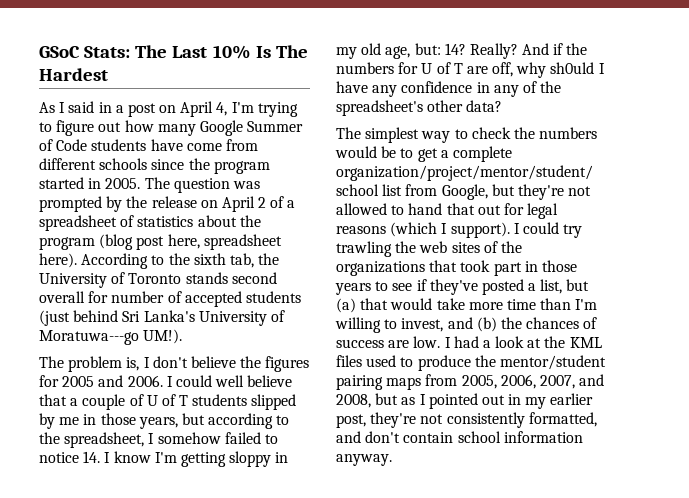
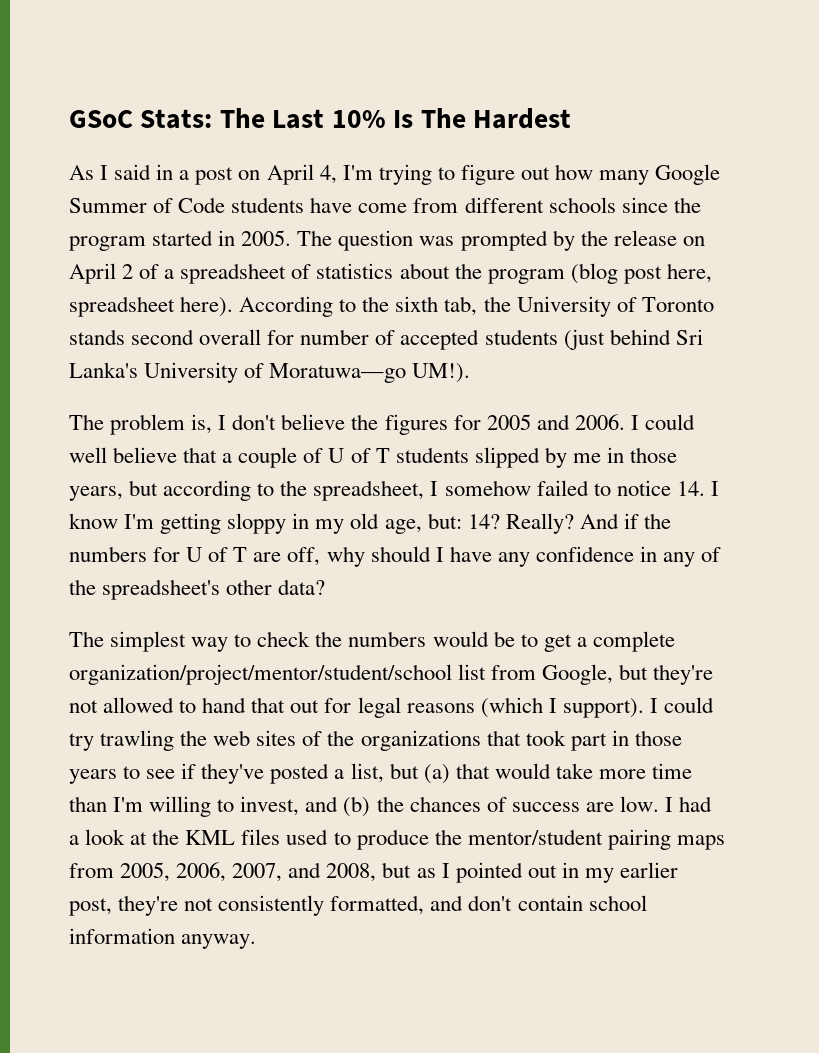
[39,330,139,345] Moratuwa---go -> [269,363,407,383] Moratuwa—go
[550,62,595,74] sh0uld -> [370,546,431,562] should

